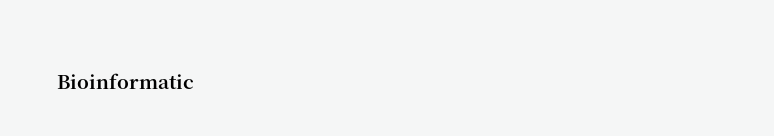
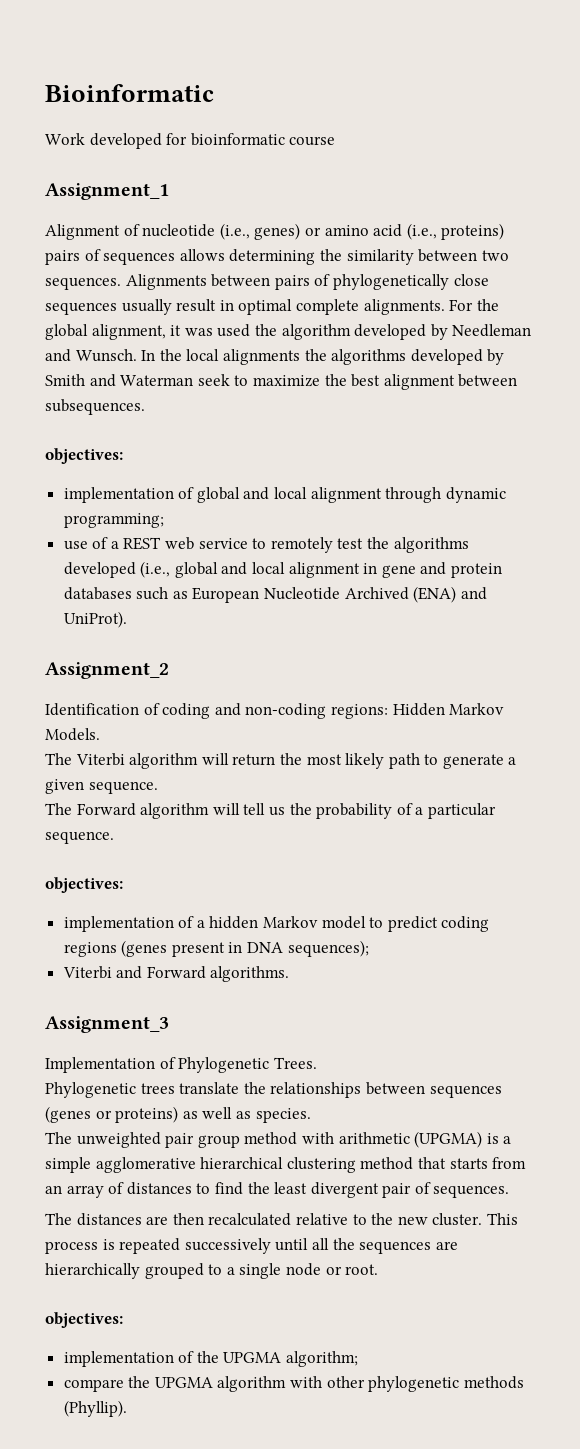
(194, 81) none -> [45,133,336,149] [45,183,169,200] [45,223,505,240] [45,249,509,265] [45,274,489,290] [45,299,499,315] [45,324,532,340] [45,349,505,365] [45,374,518,390] [45,399,145,415] [45,448,123,464] [63,487,506,503] [63,513,164,528] [63,537,469,553] [63,561,503,578] [63,586,487,603] [63,611,127,628] [45,662,169,679] [45,703,505,719] [45,728,100,741] [45,753,517,769] [45,779,158,794] [45,803,496,819] [45,831,114,844] [45,877,123,893] [63,916,490,932] [63,940,369,957] [62,966,290,982] [45,1016,169,1033] [45,1057,317,1073] [45,1082,502,1098] [45,1106,311,1123] [45,1131,512,1148] [45,1157,527,1173] [45,1182,510,1198] [45,1213,518,1226] [45,1238,458,1254] [45,1263,379,1279] [45,1312,123,1328] [63,1351,359,1367] [63,1376,524,1392] [63,1400,127,1417] // Work developed for bioinformatic course // Assignment_1 // Alignment of nucleotide (i.e., genes) or amino acid (i.e., proteins) pairs of sequences allows determining the similarity between two sequences. Alignments between pairs of phylogenetically close sequences usually result in optimal complete alignments. For the global alignment, it was used the algorithm developed by Needleman and Wunsch. In the local alignments the algorithms developed by Smith and Waterman seek to maximize the best alignment between subsequences. // objectives: // implementation of global and local alignment through dynamic programming; // use of a REST web service to remotely test the algorithms developed (i.e., global and local alignment in gene and protein databases such as European Nucleotide Archived (ENA) and UniProt). // Assignment_2 // Identification of coding and non-coding regions: Hidden Markov Models. // The Viterbi algorithm will return the most likely path to generate a given sequence. // The Forward algorithm will tell us the probability of a particular sequence. // objectives: // implementation of a hidden Markov model to predict coding regions (genes present in DNA sequences); // Viterbi and Forward algorithms. // Assignment_3 // Implementation of Phylogenetic Trees. // Phylogenetic trees translate the relationships between sequences (genes or proteins) as well as species. // The unweighted pair group method with arithmetic (UPGMA) is a simple agglomerative hierarchical clustering method that starts from an array of distances to find the least divergent pair of sequences. // The distances are then recalculated relative to the new cluster. This process is repeated successively until all the sequences are hierarchically grouped to a single node or root. // objectives: // implementation of the UPGMA algorithm; // compare the UPGMA algorithm with other phylogenetic methods (Phyllip).

